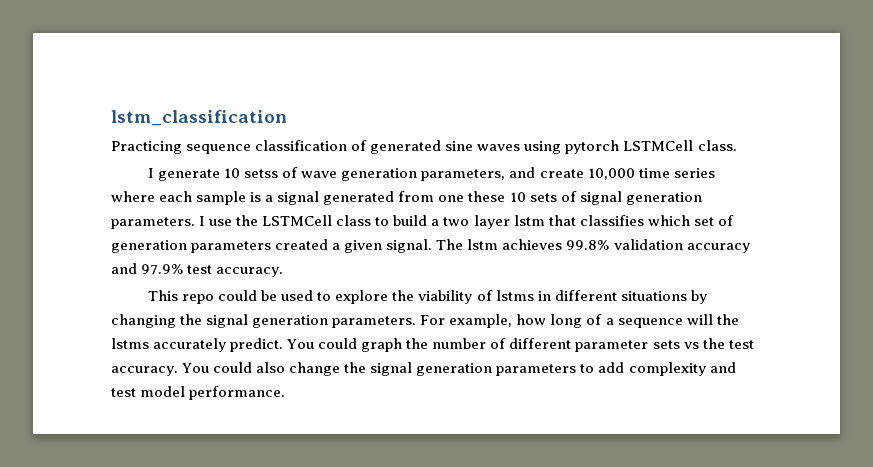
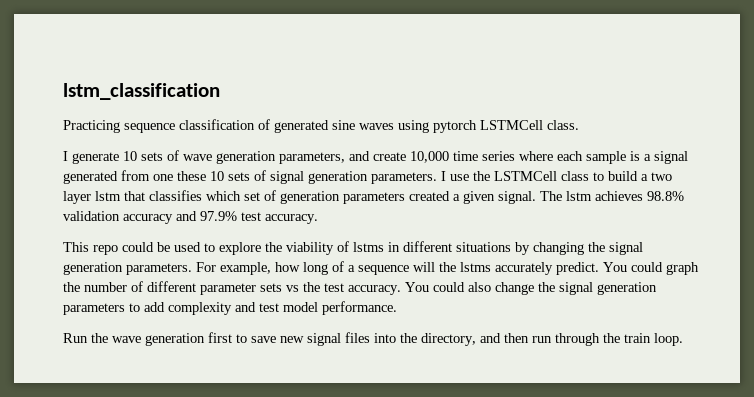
[244,169,279,178] setss -> [141,152,163,161] sets
[566,240,610,250] 99.8% -> [647,191,684,201] 98.8%
(286, 393) none -> [63,332,683,346] // Run the wave generation first to save new signal files into the directory, and then run through the train loop.

